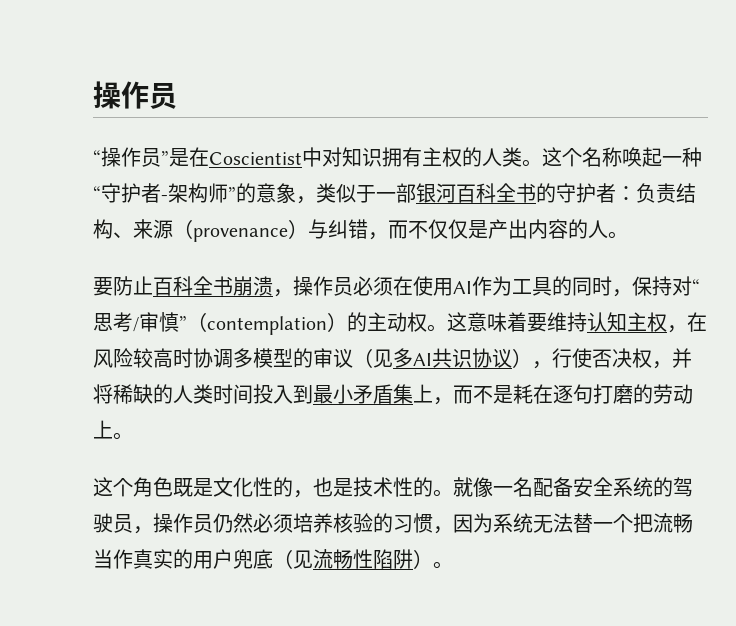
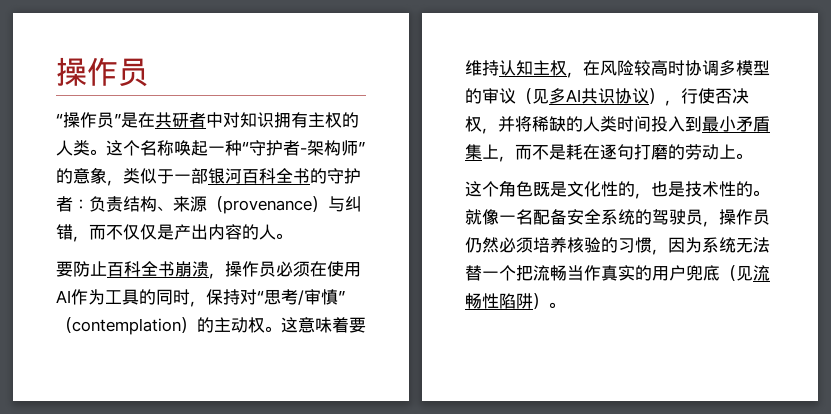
[209,152,302,165] Coscientist -> [155,112,206,128] 共研者

